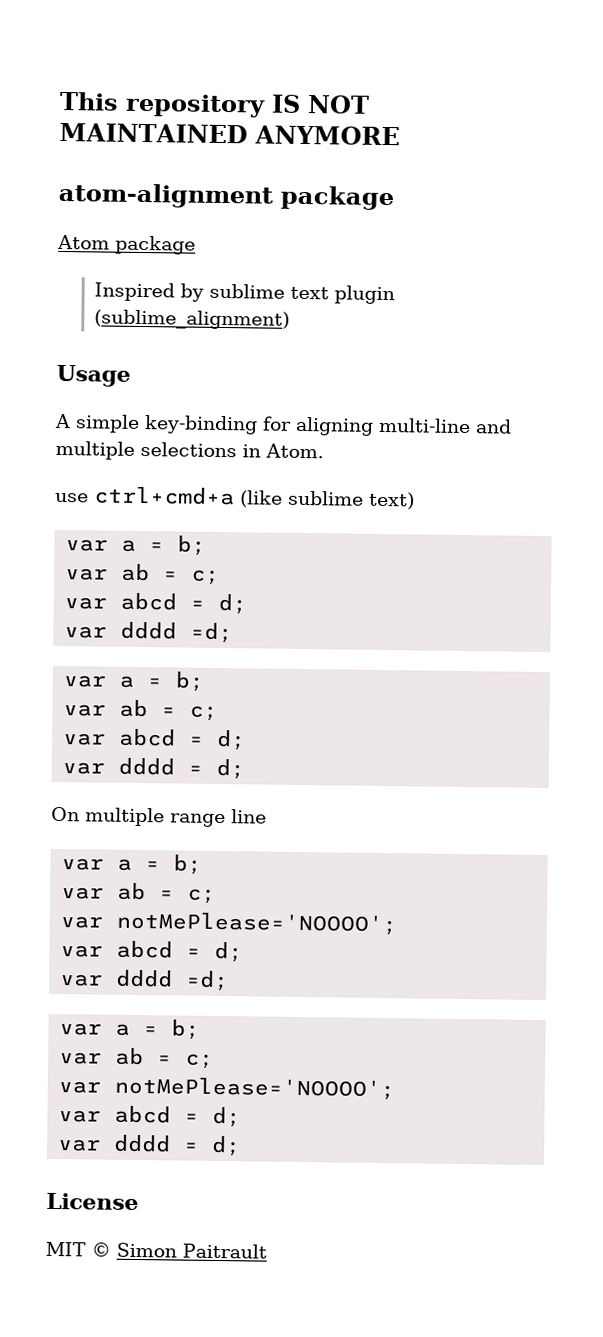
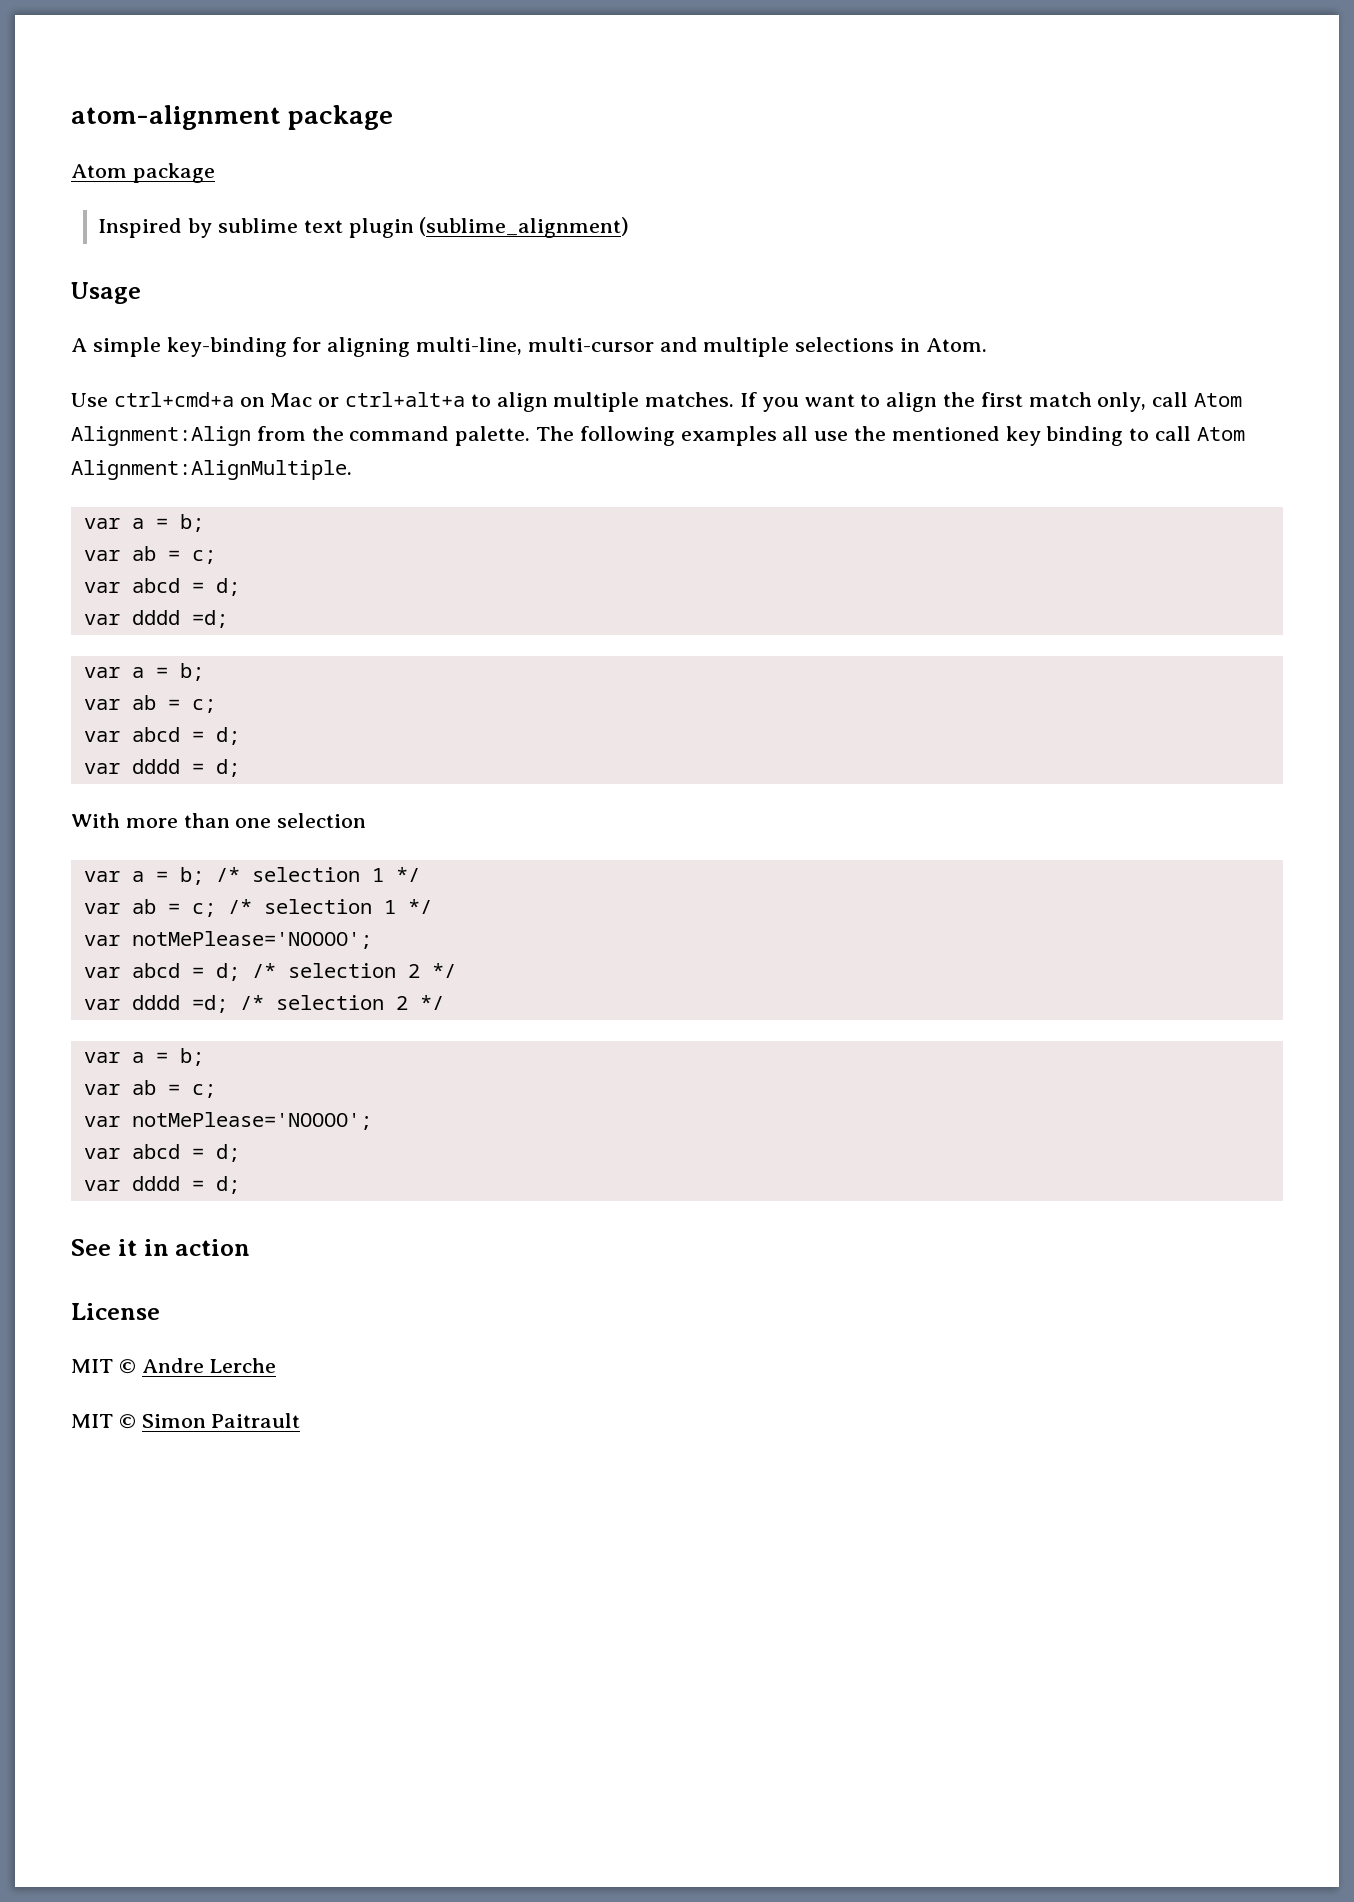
[59,91,370,118] [59,122,400,146] This repository IS NOT MAINTAINED ANYMORE // -> (71, 117) none
[378,417,471,434] multi-line -> [416,337,654,355] multi-line, multi-cursor
[55,486,415,510] use ctrl+cmd+a (like sublime text) -> [71,392,1243,412] [71,426,1245,446] [71,460,352,480] Use ctrl+cmd+a on Mac or ctrl+alt+a to align multiple matches. If you want to align the first match only, call Atom Alignment:Align from the command palette. The following examples all use the mentioned key binding to call Atom Alignment:AlignMultiple.
[51,806,267,828] [61,854,203,875] [61,882,217,904] [60,911,398,936] [60,940,244,963] [60,969,230,992] On multiple range line // var a = b; // var ab = c; // var notMePlease='NOOOO'; // var abcd = d; // var dddd =d; -> [71,813,367,828] [83,867,420,885] [83,899,432,917] [83,931,372,949] [83,963,456,981] [83,995,444,1013] With more than one selection // var a = b; /* selection 1 */ // var ab = c; /* selection 1 */ // var notMePlease='NOOOO'; // var abcd = d; /* selection 2 */ // var dddd =d; /* selection 2 */
[46,1192,139,1211] License -> [71,1239,251,1256] [71,1303,160,1320] [71,1358,277,1374] See it in action // License // MIT © Andre Lerche

